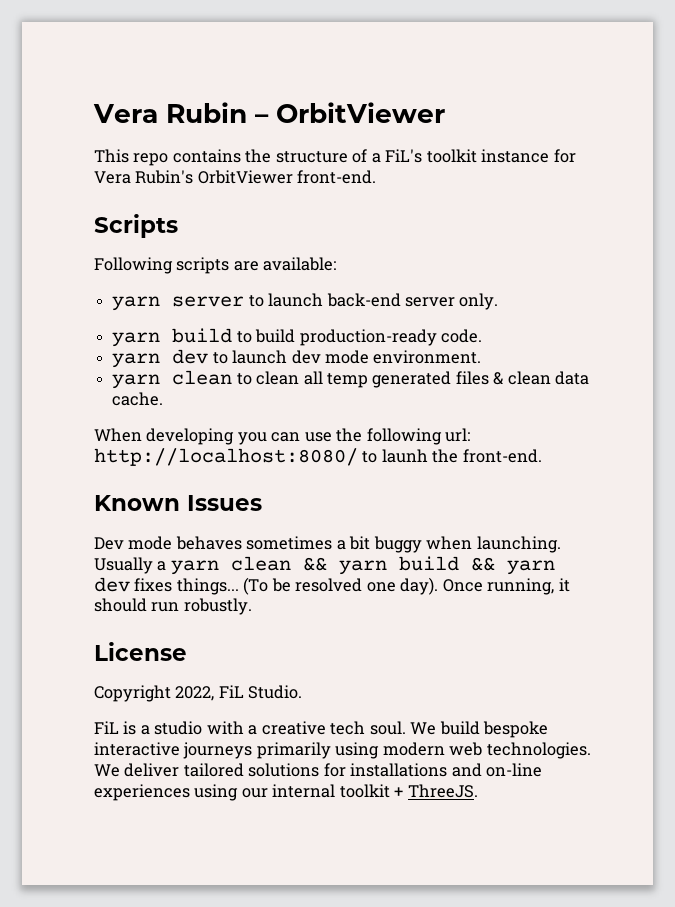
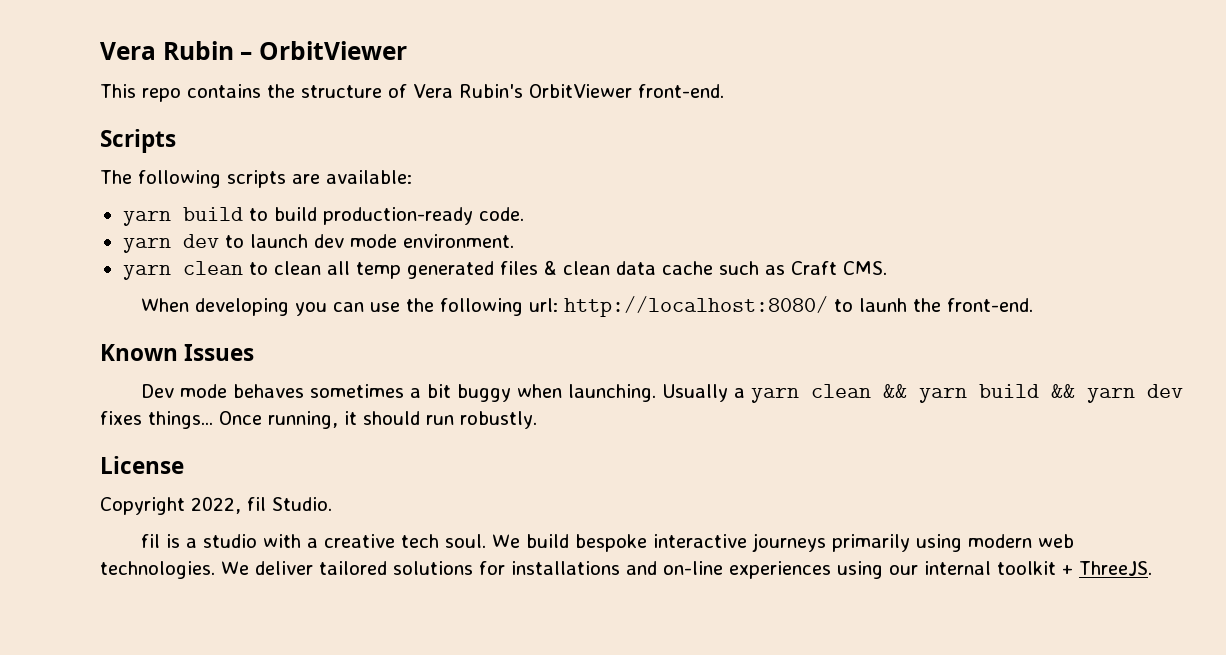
[371,149,576,163] a FiL's toolkit instance for -> (407, 91) none
[94,257,173,274] Following -> [100,170,221,188] The following
[112,293,499,311] // yarn server to launch back-end server only. -> (412, 177) none
[112,392,164,406] cache. -> [661,261,887,275] cache such as Craft CMS.
[243,577,439,595] (To be resolved one day). -> (213, 420) none
[218,685,244,698] FiL -> [247,497,266,511] fil
[94,721,119,734] FiL -> [140,534,160,548] fil

